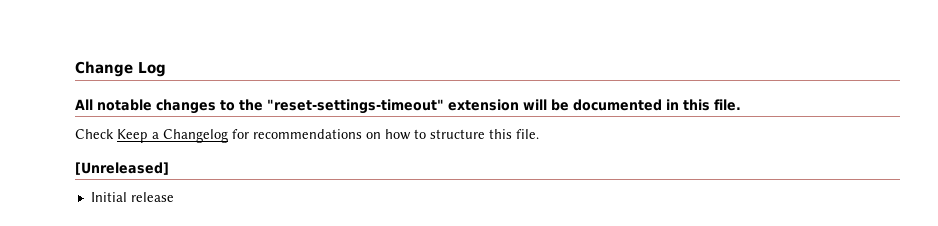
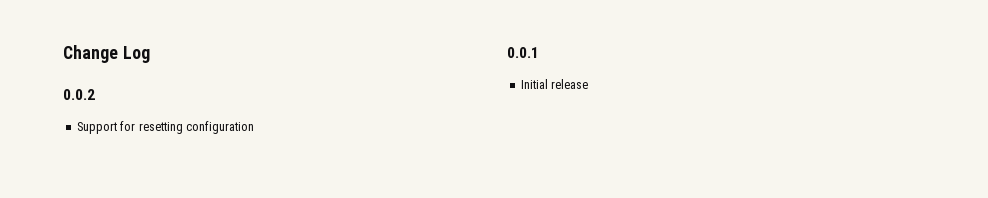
[75,99,741,114] [75,129,539,143] [75,162,169,175] All notable changes to the "reset-settings-timeout" extension will be documented in this file. // Check Keep a Changelog for recommendations on how to structure this file. // [Unreleased] -> [63,89,95,100] [76,121,254,134] [507,47,539,58] 0.0.2 // Support for resetting configuration // 0.0.1

